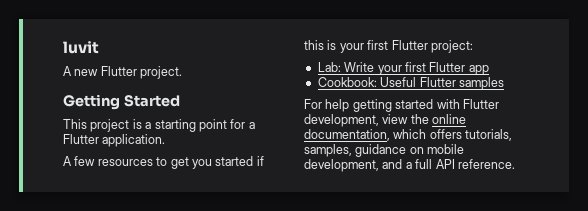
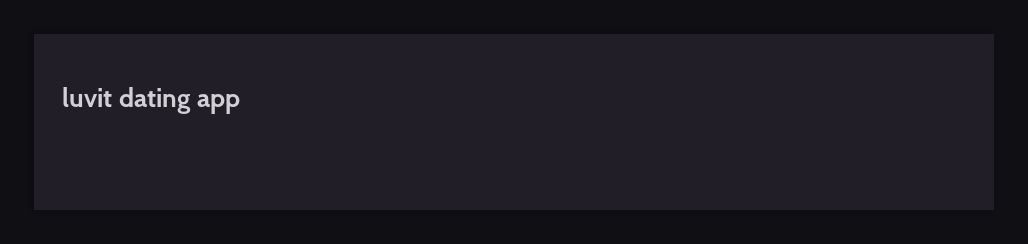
[63,66,183,79] [63,94,180,110] [63,119,255,132] [63,134,166,147] [63,156,264,169] [304,40,473,53] [317,62,489,75] [317,77,504,90] [304,99,499,112] [304,114,467,127] [304,129,513,141] [304,144,465,157] [304,159,515,172] // A new Flutter project. // Getting Started // This project is a starting point for a Flutter application. // A few resources to get you started if this is your first Flutter project: // Lab: Write your first Flutter app // Cookbook: Useful Flutter samples // For help getting started with Flutter development, view the online documentation, which offers tutorials, samples, guidance on mobile development, and a full API reference. -> [119,87,241,114] dating app

